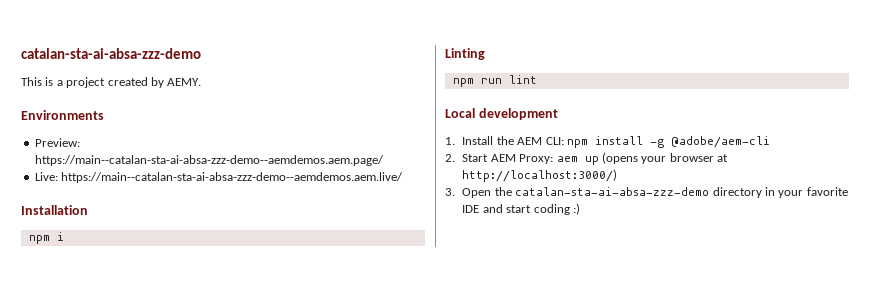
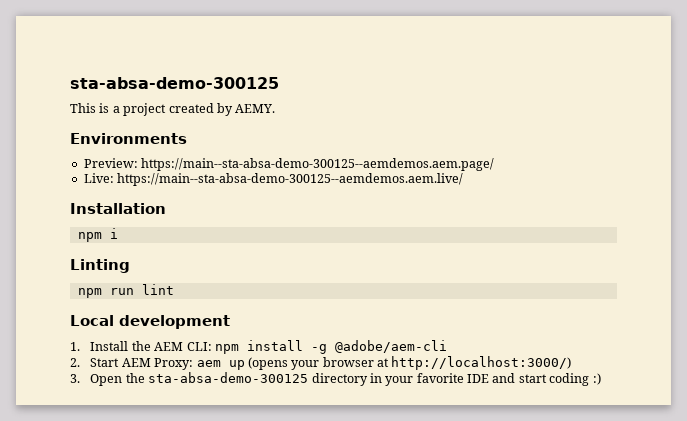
[21,48,201,59] catalan-sta-ai-absa-zzz-demo -> [70,77,279,89] sta-absa-demo-300125
[34,155,384,166] https://main--catalan-sta-ai-absa-zzz-demo--aemdemos.aem.page/ -> [141,158,495,171] https://main--sta-absa-demo-300125--aemdemos.aem.page/
[61,172,404,183] https://main--catalan-sta-ai-absa-zzz-demo--aemdemos.aem.live/ -> [117,173,464,186] https://main--sta-absa-demo-300125--aemdemos.aem.live/
[515,187,710,196] catalan-sta-ai-absa-zzz-demo -> [148,372,309,383] sta-absa-demo-300125

